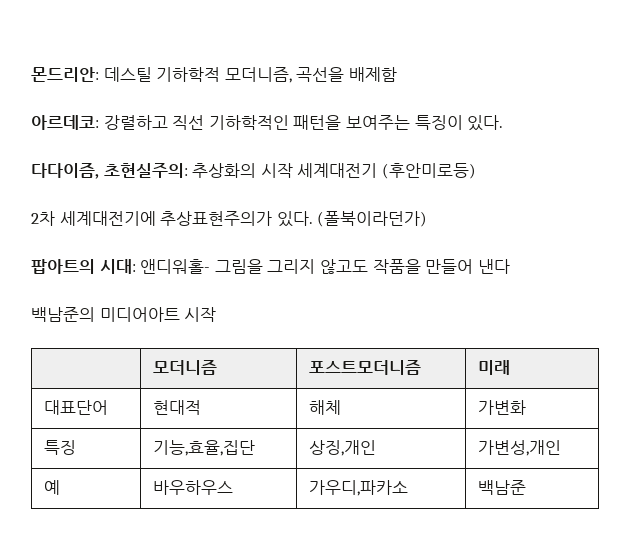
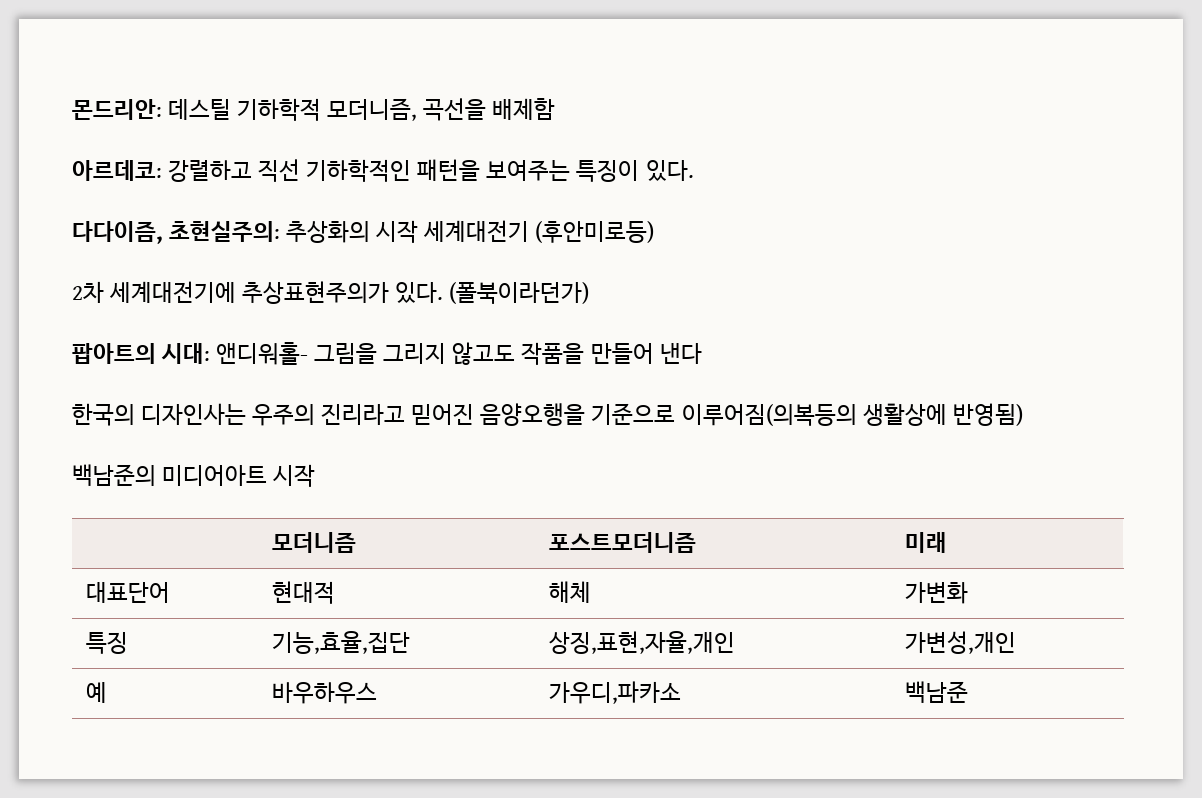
(510, 266) none -> [72,403,1023,426] // 한국의 디자인사는 우주의 진리라고 믿어진 음양오행을 기준으로 이루어짐(의복등의 생활상에 반영됨)
[308,440,376,456] 상징,개인 -> [548,631,735,654] 상징,표현,자율,개인

